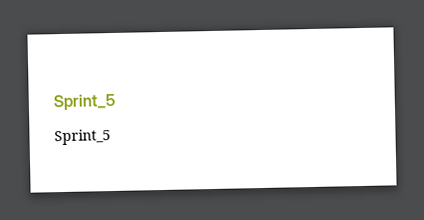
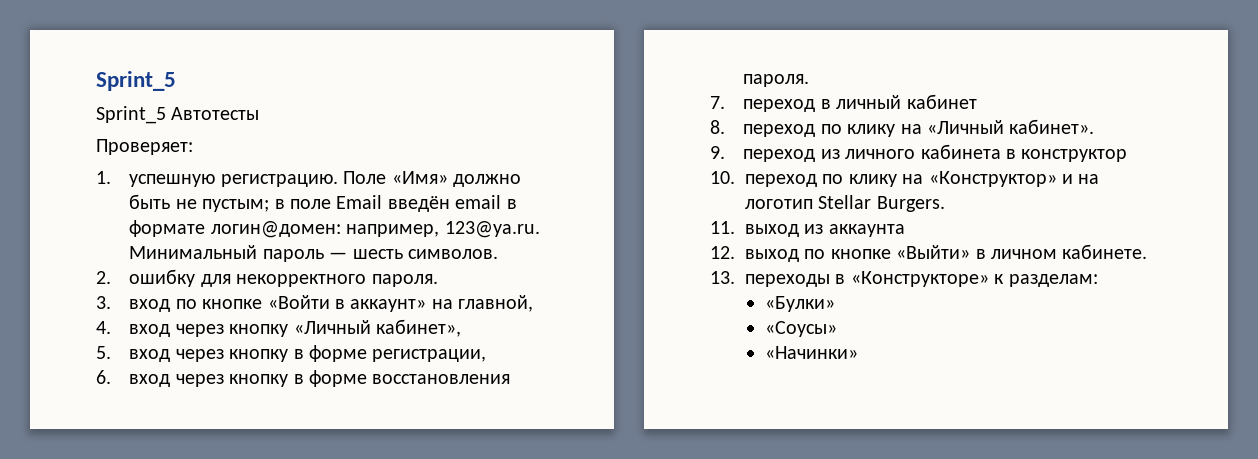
(111, 137) none -> [171,107,260,120] [96,139,193,155] [96,171,521,187] [129,194,517,212] [129,220,540,238] [129,245,498,262] [96,269,438,287] [96,295,534,312] [96,319,461,337] [96,345,487,362] [96,370,511,387] [743,74,810,87] [710,94,977,112] [710,119,1095,137] [710,144,1128,162] [710,171,1100,187] [745,195,945,212] [710,221,905,237] [710,244,1148,262] [710,271,1098,287] [765,296,836,312] [765,321,838,337] [765,346,859,359] Автотесты // Проверяет: // 1. успешную регистрацию. Поле «Имя» должно быть не пустым; в поле Email введён email в формате логин@домен: например, 123@ya.ru. Минимальный пароль — шесть символов. // 2. ошибку для некорректного пароля. // 3. вход по кнопке «Войти в аккаунт» на главной, // 4. вход через кнопку «Личный кабинет», // 5. вход через кнопку в форме регистрации, // 6. вход через кнопку в форме восстановления пароля. // 7. переход в личный кабинет // 8. переход по клику на «Личный кабинет». // 9. переход из личного кабинета в конструктор // 10. переход по клику на «Конструктор» и на логотип Stellar Burgers. // 11. выход из аккаунта // 12. выход по кнопке «Выйти» в личном кабинете. // 13. переходы в «Конструкторе» к разделам: // «Булки» // «Соусы» // «Начинки»

